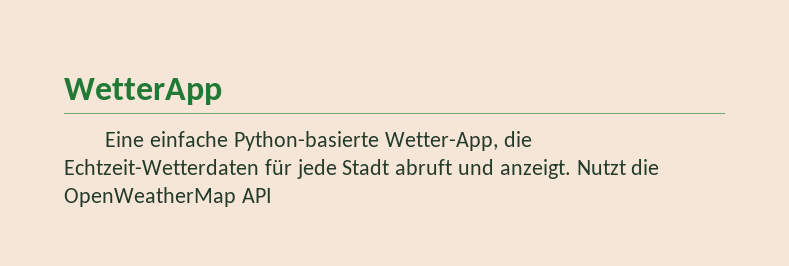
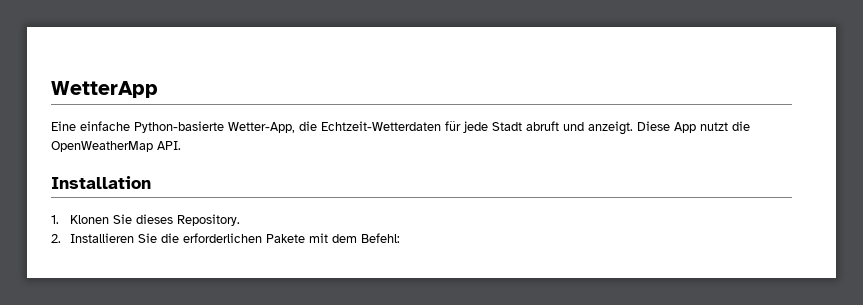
[576,159,660,175] [64,187,272,207] Nutzt die OpenWeatherMap API -> [637,121,750,133] [51,141,181,152] [51,176,151,189] [51,214,241,226] [51,233,401,243] Diese App nutzt die OpenWeatherMap API. // Installation // 1. Klonen Sie dieses Repository. // 2. Installieren Sie die erforderlichen Pakete mit dem Befehl:

